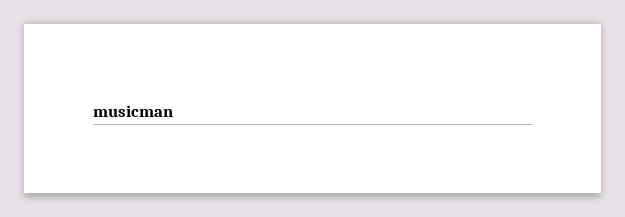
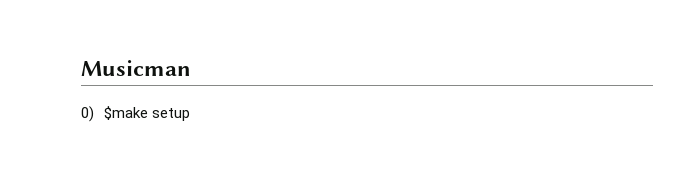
[93,105,173,117] musicman -> [81,60,191,76] [81,106,191,122] Musicman // 0) $make setup

